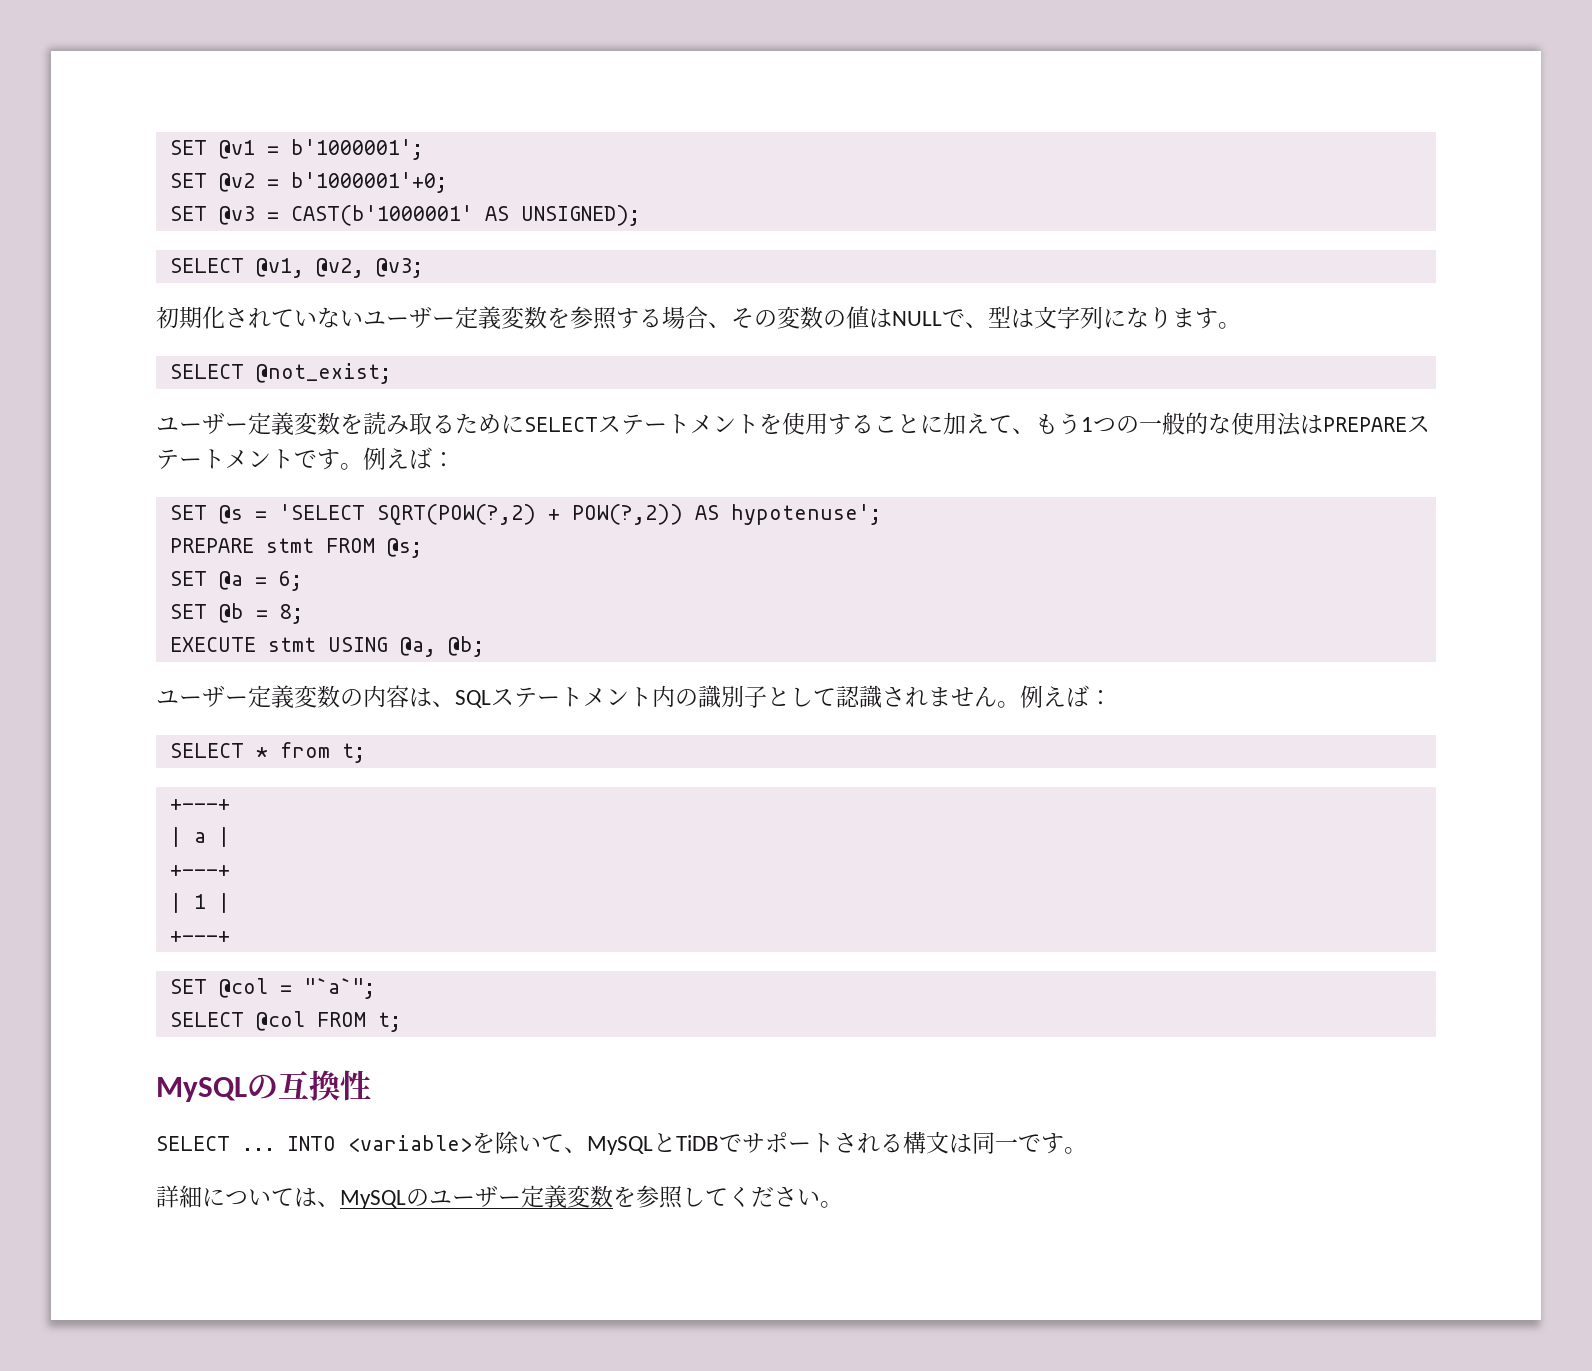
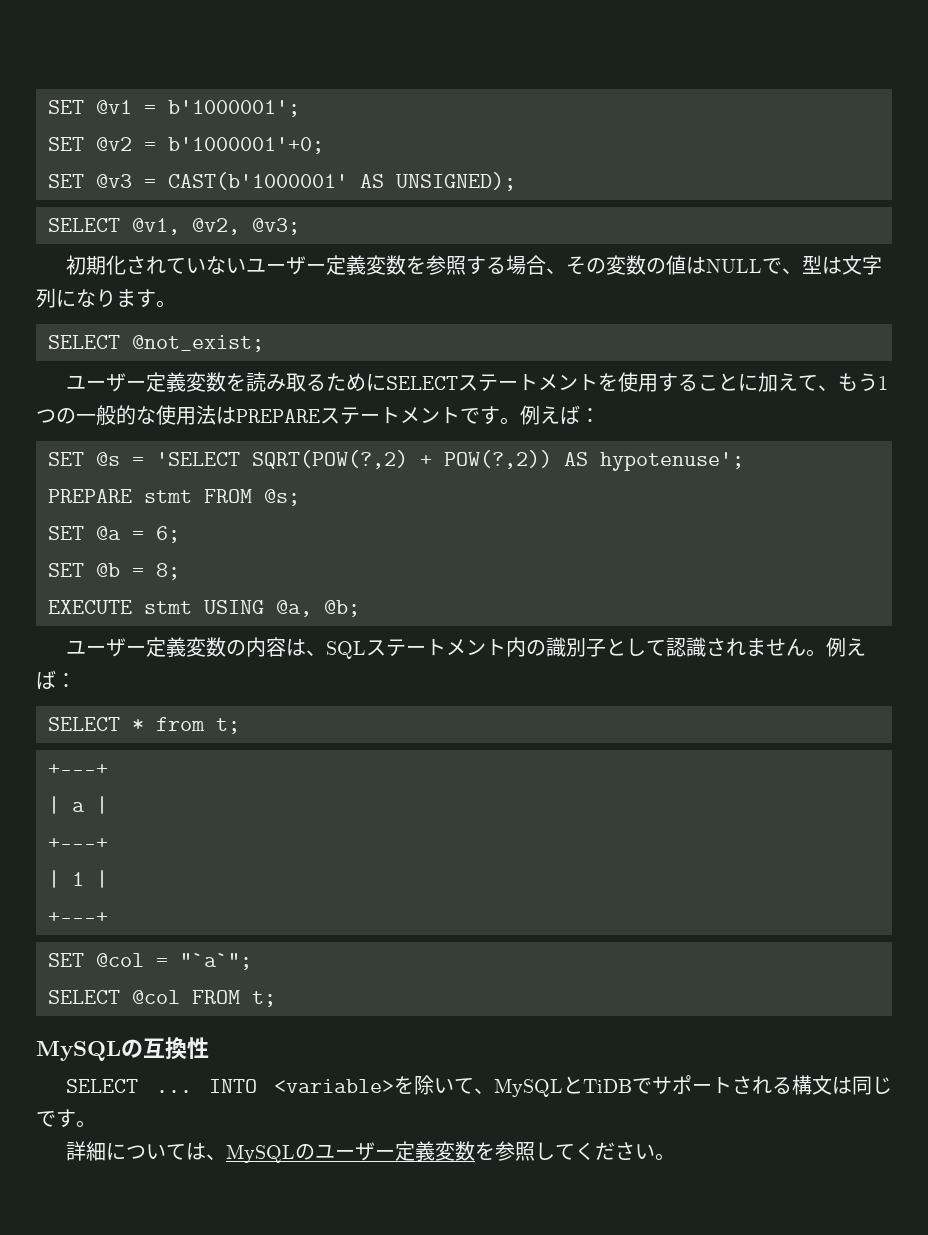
[995,1139,1018,1151] 一 -> [872,1076,892,1094] じ

